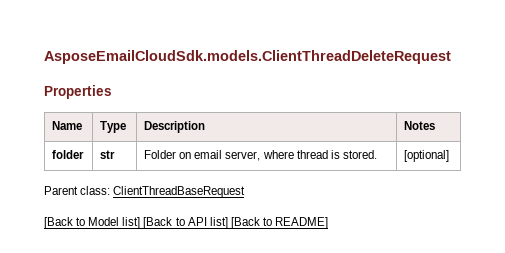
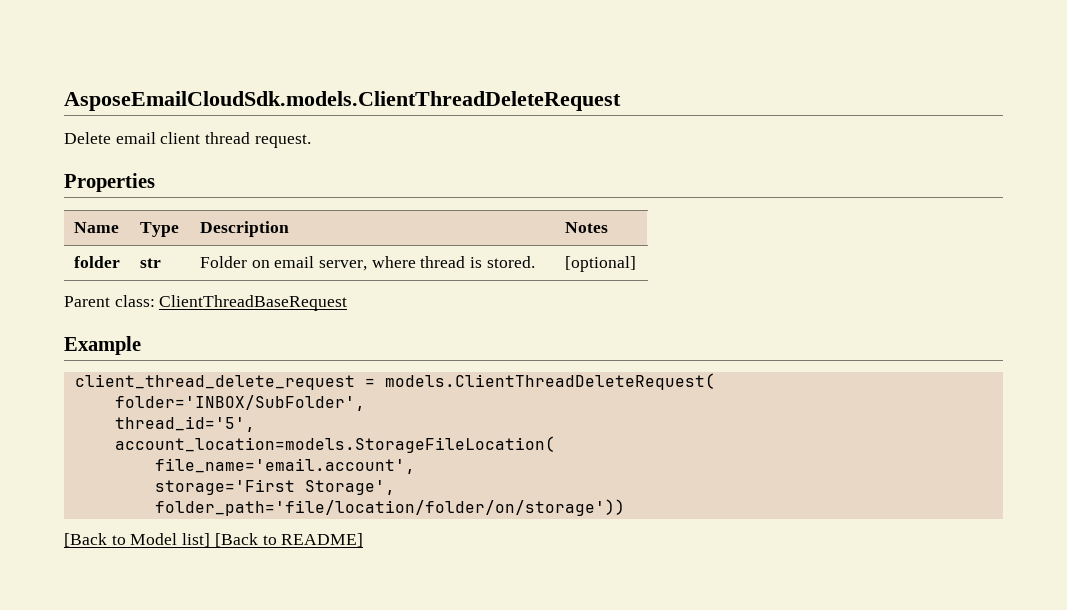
(451, 57) none -> [64,132,311,148] // Delete email client thread request.
(246, 192) none -> [64,336,141,355] [74,373,715,390] [114,395,365,411] [114,416,255,432] [114,436,555,453] [154,458,415,474] [154,479,395,495] [154,499,625,516] // Example // client_thread_delete_request = models.ClientThreadDeleteRequest( // folder='INBOX/SubFolder', // thread_id='5', // account_location=models.StorageFileLocation( // file_name='email.account', // storage='First Storage', // folder_path='file/location/folder/on/storage'))
[187,217,272,229] API list] [Back to -> (277, 540) none

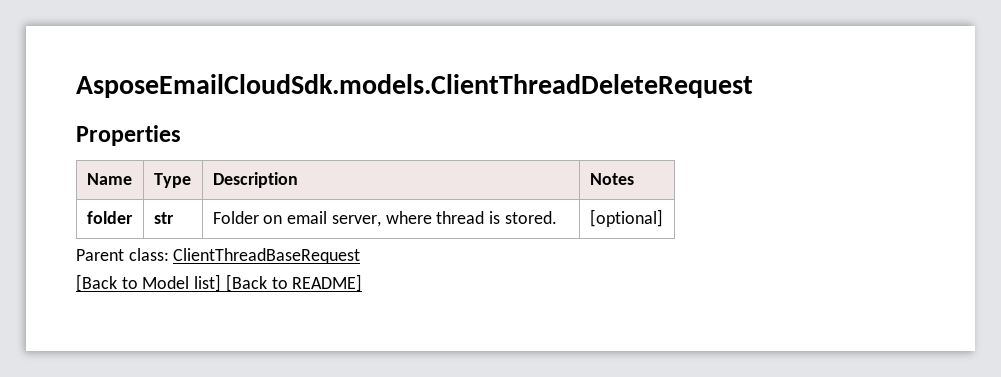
[64,132,311,148] // Delete email client thread request. -> (753, 86) none
[64,336,141,355] [74,373,715,390] [114,395,365,411] [114,416,255,432] [114,436,555,453] [154,458,415,474] [154,479,395,495] [154,499,625,516] // Example // client_thread_delete_request = models.ClientThreadDeleteRequest( // folder='INBOX/SubFolder', // thread_id='5', // account_location=models.StorageFileLocation( // file_name='email.account', // storage='First Storage', // folder_path='file/location/folder/on/storage')) -> (361, 256) none

